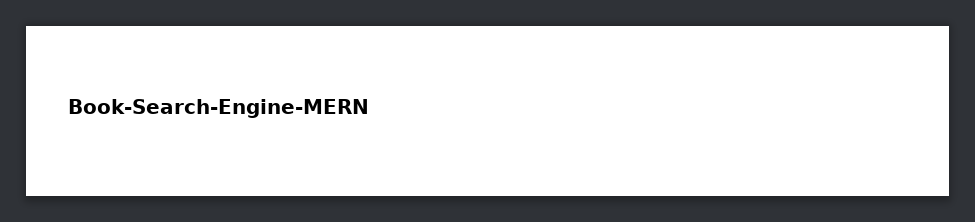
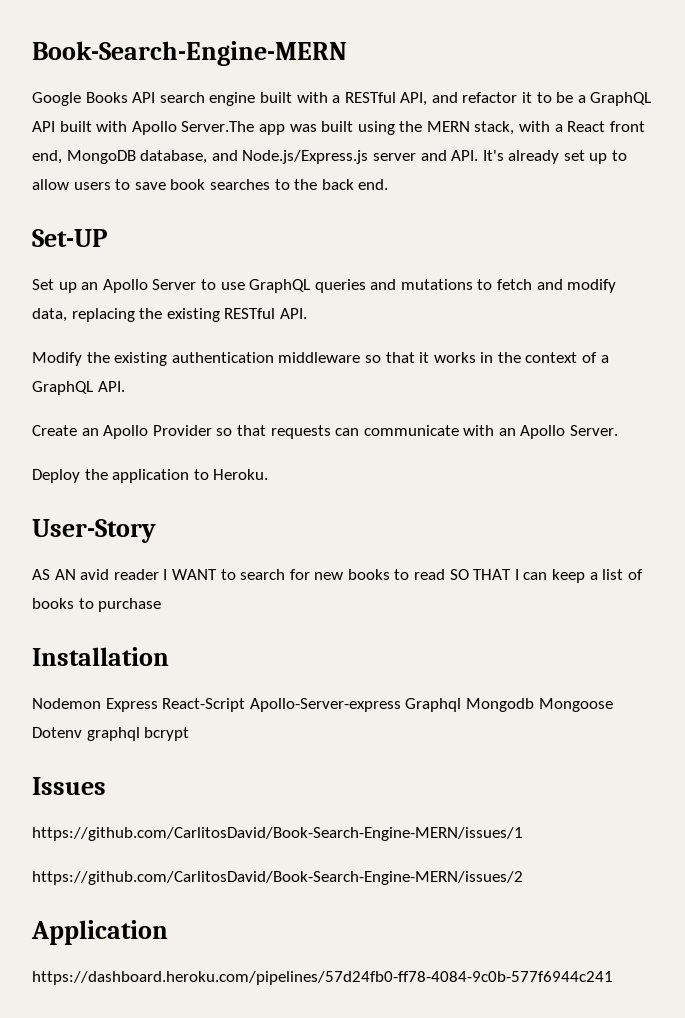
(369, 108) none -> [32,92,652,106] [32,121,645,135] [32,150,628,164] [32,179,389,190] [32,229,107,247] [32,279,617,293] [32,308,307,322] [32,352,609,366] [32,381,125,395] [32,425,619,439] [32,469,269,483] [32,519,156,543] [32,569,643,583] [32,598,162,612] [32,647,169,666] [32,698,613,712] [32,727,190,741] [32,777,106,795] [32,827,523,841] [32,871,523,885] [31,920,168,945] [32,971,613,985] // Google Books API search engine built with a RESTful API, and refactor it to be a GraphQL API built with Apollo Server.The app was built using the MERN stack, with a React front end, MongoDB database, and Node.js/Express.js server and API. It's already set up to allow users to save book searches to the back end. // Set-UP // Set up an Apollo Server to use GraphQL queries and mutations to fetch and modify data, replacing the existing RESTful API. // Modify the existing authentication middleware so that it works in the context of a GraphQL API. // Create an Apollo Provider so that requests can communicate with an Apollo Server. // Deploy the application to Heroku. // User-Story // AS AN avid reader I WANT to search for new books to read SO THAT I can keep a list of books to purchase // Installation // Nodemon Express React-Script Apollo-Server-express Graphql Mongodb Mongoose Dotenv graphql bcrypt // Issues // https://github.com/CarlitosDavid/Book-Search-Engine-MERN/issues/1 // https://github.com/CarlitosDavid/Book-Search-Engine-MERN/issues/2 // Application // https://dashboard.heroku.com/pipelines/57d24fb0-ff78-4084-9c0b-577f6944c241

